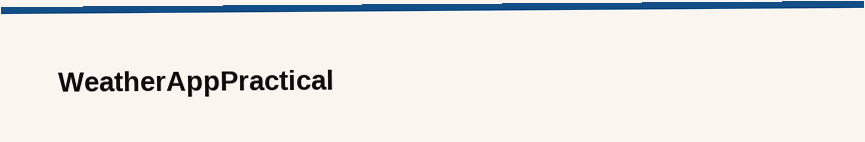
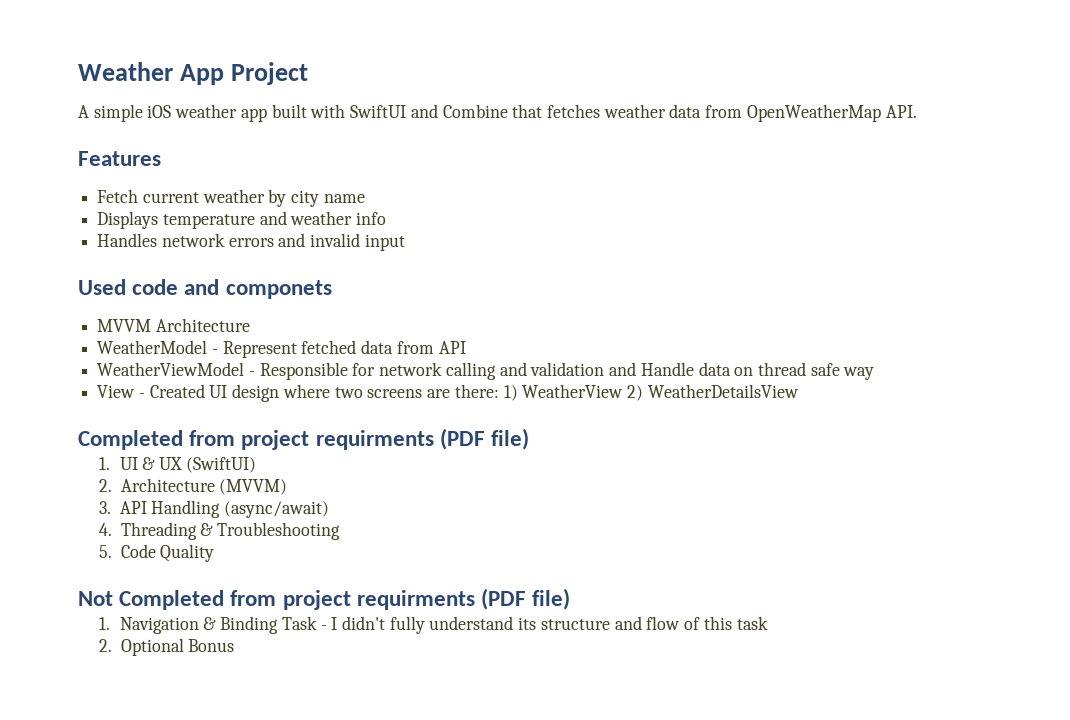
[57,69,335,98] WeatherAppPractical -> [78,62,308,85] [78,104,917,122] [78,151,161,166] [97,189,365,207] [97,211,387,229] [97,233,405,251] [78,279,332,299] [97,318,250,332] [97,340,466,358] [97,362,875,380] [97,384,799,402] [78,428,530,450] [98,457,256,473] [98,478,288,495] [98,500,330,518] [98,522,341,540] [98,544,215,562] [78,588,571,610] [98,616,768,634] [98,638,235,656] Weather App Project // A simple iOS weather app built with SwiftUI and Combine that fetches weather data from OpenWeatherMap API. // Features // Fetch current weather by city name // Displays temperature and weather info // Handles network errors and invalid input // Used code and componets // MVVM Architecture // WeatherModel - Represent fetched data from API // WeatherViewModel - Responsible for network calling and validation and Handle data on thread safe way // View - Created UI design where two screens are there: 1) WeatherView 2) WeatherDetailsView // Completed from project requirments (PDF file) // 1. UI & UX (SwiftUI) // 2. Architecture (MVVM) // 3. API Handling (async/await) // 4. Threading & Troubleshooting // 5. Code Quality // Not Completed from project requirments (PDF file) // 1. Navigation & Binding Task - I didn't fully understand its structure and flow of this task // 2. Optional Bonus

